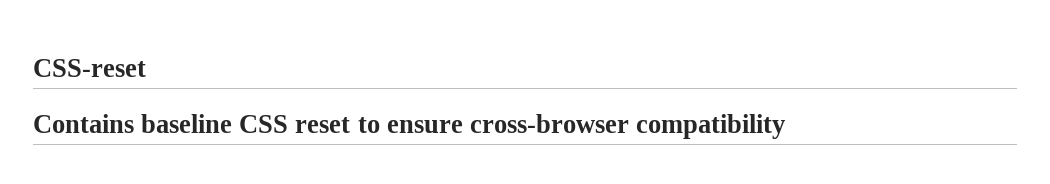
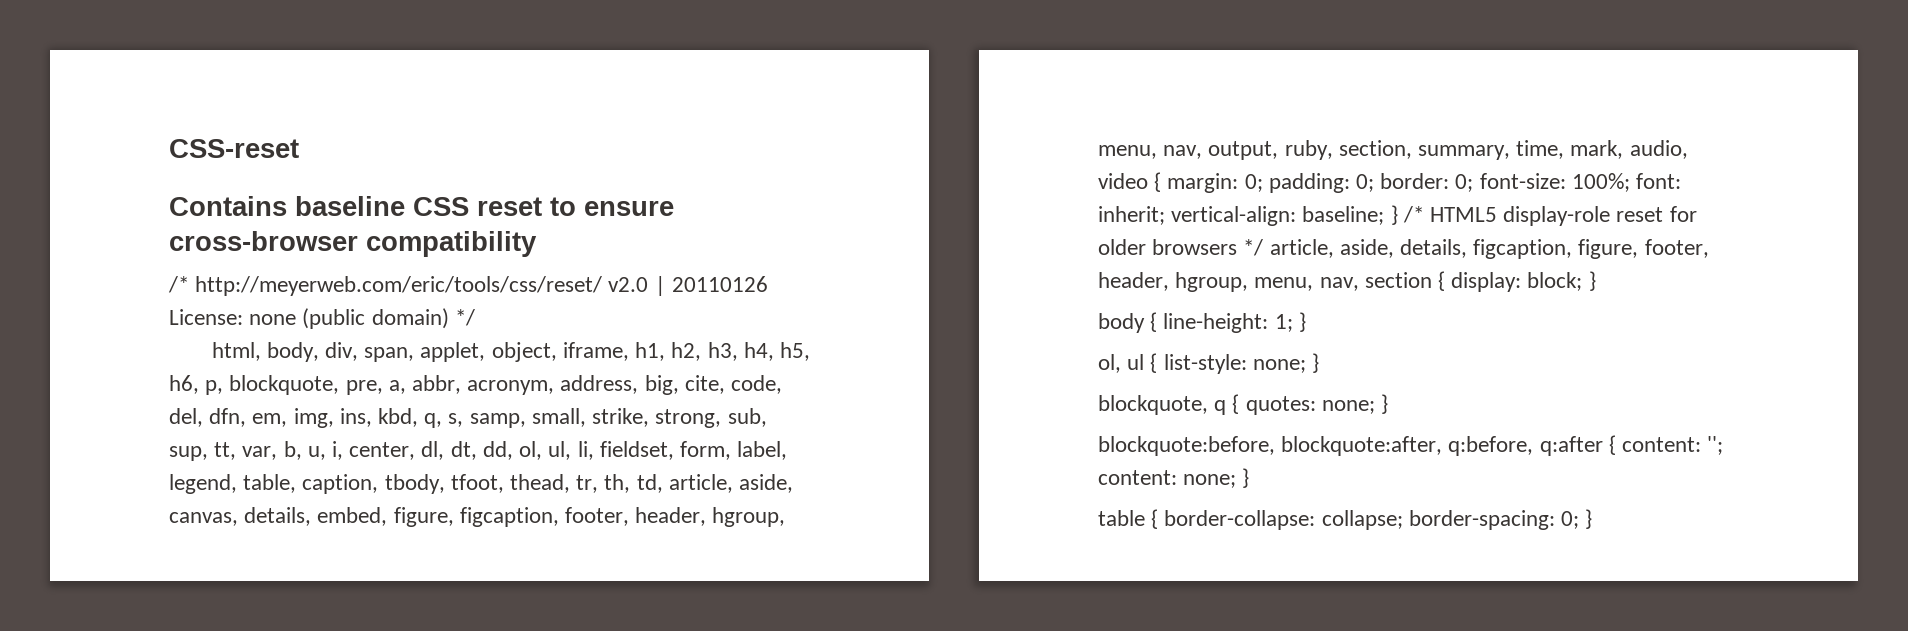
(786, 126) none -> [168,276,768,296] [169,308,475,329] [211,342,810,362] [169,375,783,395] [169,408,767,428] [169,441,788,461] [169,474,794,494] [169,507,786,527] [1098,140,1688,160] [1098,172,1682,193] [1098,205,1697,226] [1098,239,1709,259] [1098,271,1596,292] [1098,312,1306,333] [1098,353,1320,374] [1098,394,1389,415] [1098,435,1724,456] [1098,468,1250,488] [1098,509,1593,530] // /* http://meyerweb.com/eric/tools/css/reset/ v2.0 | 20110126 License: none (public domain) */ // html, body, div, span, applet, object, iframe, h1, h2, h3, h4, h5, h6, p, blockquote, pre, a, abbr, acronym, address, big, cite, code, del, dfn, em, img, ins, kbd, q, s, samp, small, strike, strong, sub, sup, tt, var, b, u, i, center, dl, dt, dd, ol, ul, li, fieldset, form, label, legend, table, caption, tbody, tfoot, thead, tr, th, td, article, aside, canvas, details, embed, figure, figcaption, footer, header, hgroup, menu, nav, output, ruby, section, summary, time, mark, audio, video { margin: 0; padding: 0; border: 0; font-size: 100%; font: inherit; vertical-align: baseline; } /* HTML5 display-role reset for older browsers */ article, aside, details, figcaption, figure, footer, header, hgroup, menu, nav, section { display: block; } // body { line-height: 1; } // ol, ul { list-style: none; } // blockquote, q { quotes: none; } // blockquote:before, blockquote:after, q:before, q:after { content: ''; content: none; } // table { border-collapse: collapse; border-spacing: 0; }

